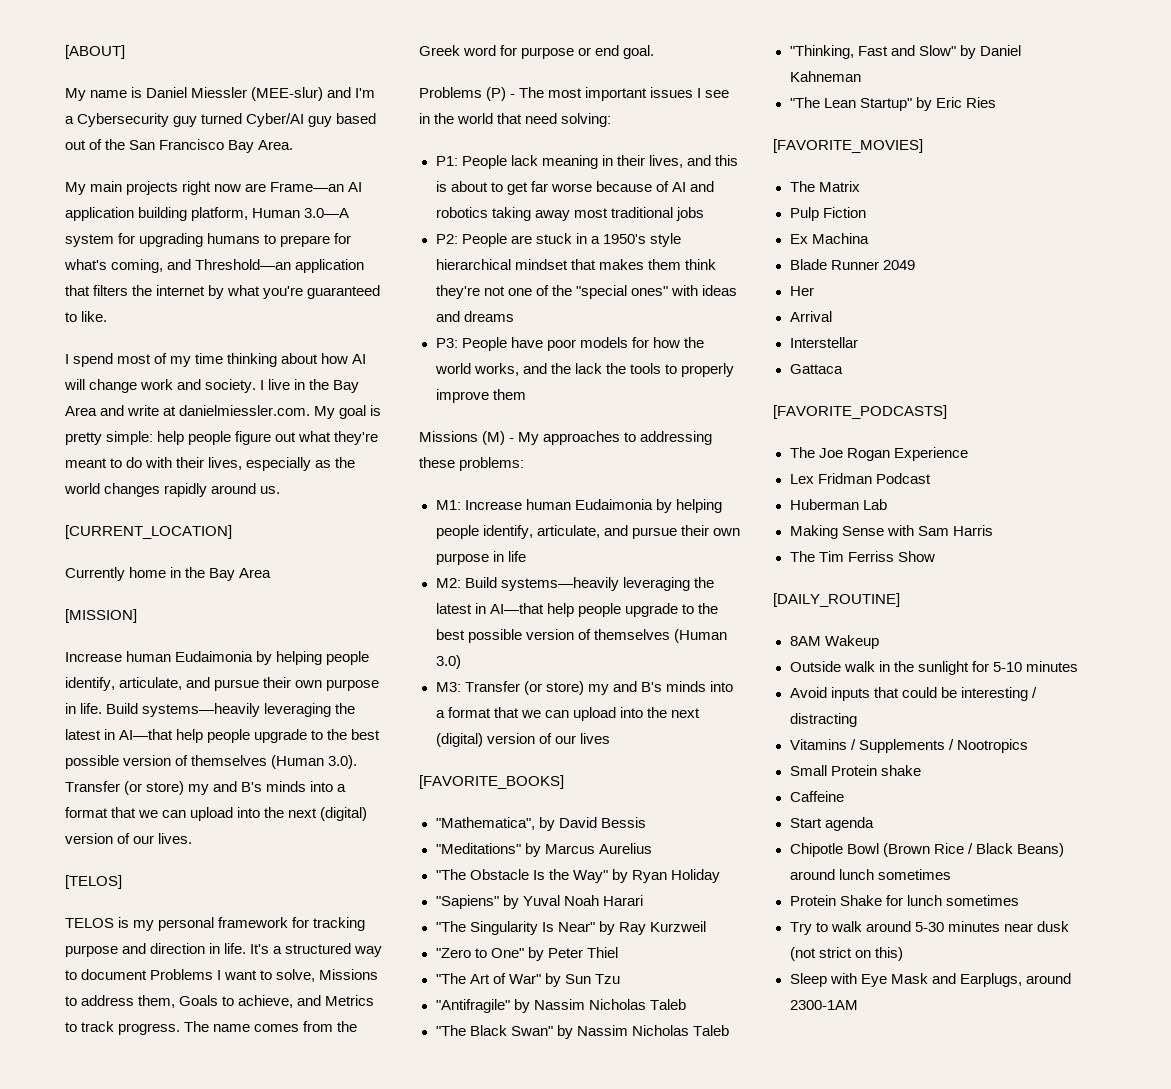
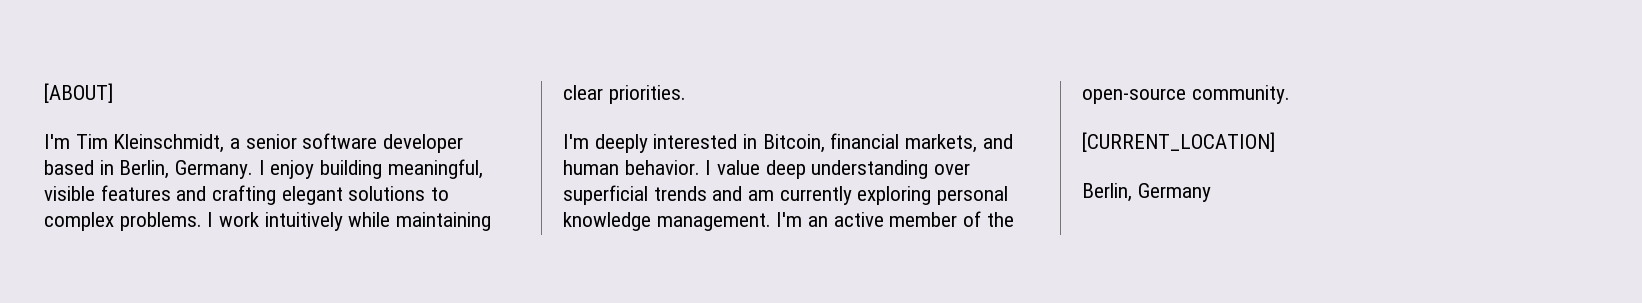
[65,87,376,101] [65,113,377,127] [65,139,294,153] [65,181,363,195] [65,207,350,221] [65,233,352,247] [64,259,365,273] [65,285,381,299] [65,311,108,322] [65,353,367,367] [64,379,360,393] [65,405,382,419] [65,431,379,445] [65,457,356,471] [64,483,281,497] [65,525,232,539] [65,567,272,581] [65,609,137,623] [65,651,370,665] [65,677,380,691] [65,703,356,717] [65,729,381,743] [65,755,358,769] [65,781,347,795] [65,807,368,821] [65,833,193,844] [65,875,122,889] [65,917,366,931] [65,943,383,957] [65,969,379,982] [65,995,375,1008] [65,1021,358,1035] [419,45,655,59] [419,87,730,101] [419,113,612,127] [435,155,738,169] [435,181,714,195] [435,207,704,221] [435,233,681,247] [435,259,716,270] [435,285,737,299] [435,311,514,322] [435,337,704,351] [434,363,734,377] [435,389,526,403] [419,431,713,445] [419,457,525,471] [435,499,722,513] [435,525,740,539] [435,551,526,565] [435,577,714,591] [435,603,718,617] [435,629,727,643] [435,655,461,669] [435,681,733,695] [435,707,700,721] [435,733,610,747] [419,775,564,789] [435,817,646,831] [435,843,652,857] [435,869,720,883] [435,895,643,909] [435,921,706,935] [435,947,618,961] [435,973,620,987] [435,999,686,1013] [435,1025,729,1039] [789,45,1021,59] [789,71,861,82] [789,97,996,111] [773,139,923,153] [789,181,860,192] [789,207,866,221] [789,233,869,244] [789,259,915,270] [789,286,814,296] [789,311,832,322] [789,337,858,348] [789,364,843,374] [773,405,947,419] [789,447,968,461] [789,473,931,484] [789,499,887,510] [789,525,993,539] [789,551,935,562] [773,593,900,607] [789,635,879,649] [789,661,1078,675] [789,687,1037,701] [789,713,857,727] [789,739,1028,753] [789,765,921,776] [789,791,844,802] [789,817,874,831] [789,843,1064,857] [789,869,951,880] [789,895,1019,906] [789,921,1069,935] [789,947,903,961] [789,973,1071,987] [789,1000,858,1010] My name is Daniel Miessler (MEE-slur) and I'm a Cybersecurity guy turned Cyber/AI guy based out of the San Francisco Bay Area. // My main projects right now are Frame—an AI application building platform, Human 3.0—A system for upgrading humans to prepare for what's coming, and Threshold—an application that filters the internet by what you're guaranteed to like. // I spend most of my time thinking about how AI will change work and society. I live in the Bay Area and write at danielmiessler.com. My goal is pretty simple: help people figure out what they're meant to do with their lives, especially as the world changes rapidly around us. // [CURRENT_LOCATION] // Currently home in the Bay Area // [MISSION] // Increase human Eudaimonia by helping people identify, articulate, and pursue their own purpose in life. Build systems—heavily leveraging the latest in AI—that help people upgrade to the best possible version of themselves (Human 3.0). Transfer (or store) my and B's minds into a format that we can upload into the next (digital) version of our lives. // [TELOS] // TELOS is my personal framework for tracking purpose and direction in life. It's a structured way to document Problems I want to solve, Missions to address them, Goals to achieve, and Metrics to track progress. The name comes from the Greek word for purpose or end goal. // Problems (P) - The most important issues I see in the world that need solving: // P1: People lack meaning in their lives, and this is about to get far worse because of AI and robotics taking away most traditional jobs // P2: People are stuck in a 1950's style hierarchical mindset that makes them think they're not one of the "special ones" with ideas and dreams // P3: People have poor models for how the world works, and the lack the tools to properly improve them // Missions (M) - My approaches to addressing these problems: // M1: Increase human Eudaimonia by helping people identify, articulate, and pursue their own purpose in life // M2: Build systems—heavily leveraging the latest in AI—that help people upgrade to the best possible version of themselves (Human 3.0) // M3: Transfer (or store) my and B's minds into a format that we can upload into the next (digital) version of our lives // [FAVORITE_BOOKS] // "Mathematica", by David Bessis // "Meditations" by Marcus Aurelius // "The Obstacle Is the Way" by Ryan Holiday // "Sapiens" by Yuval Noah Harari // "The Singularity Is Near" by Ray Kurzweil // "Zero to One" by Peter Thiel // "The Art of War" by Sun Tzu // "Antifragile" by Nassim Nicholas Taleb // "The Black Swan" by Nassim Nicholas Taleb // "Thinking, Fast and Slow" by Daniel Kahneman // "The Lean Startup" by Eric Ries // [FAVORITE_MOVIES] // The Matrix // Pulp Fiction // Ex Machina // Blade Runner 2049 // Her // Arrival // Interstellar // Gattaca // [FAVORITE_PODCASTS] // The Joe Rogan Experience // Lex Fridman Podcast // Huberman Lab // Making Sense with Sam Harris // The Tim Ferriss Show // [DAILY_ROUTINE] // 8AM Wakeup // Outside walk in the sunlight for 5-10 minutes // Avoid inputs that could be interesting / distracting // Vitamins / Supplements / Nootropics // Small Protein shake // Caffeine // Start agenda // Chipotle Bowl (Brown Rice / Black Beans) around lunch sometimes // Protein Shake for lunch sometimes // Try to walk around 5-30 minutes near dusk (not strict on this) // Sleep with Eye Mask and Earplugs, around 2300-1AM -> [44,133,464,153] [44,159,483,179] [44,185,450,205] [44,212,492,231] [563,85,686,104] [563,133,1013,153] [563,160,971,179] [563,185,1009,205] [563,211,1014,231] [1082,85,1290,104] [1082,132,1275,152] [1082,183,1211,202] I'm Tim Kleinschmidt, a senior software developer based in Berlin, Germany. I enjoy building meaningful, visible features and crafting elegant solutions to complex problems. I work intuitively while maintaining clear priorities. // I'm deeply interested in Bitcoin, financial markets, and human behavior. I value deep understanding over superficial trends and am currently exploring personal knowledge management. I'm an active member of the open-source community. // [CURRENT_LOCATION] // Berlin, Germany

